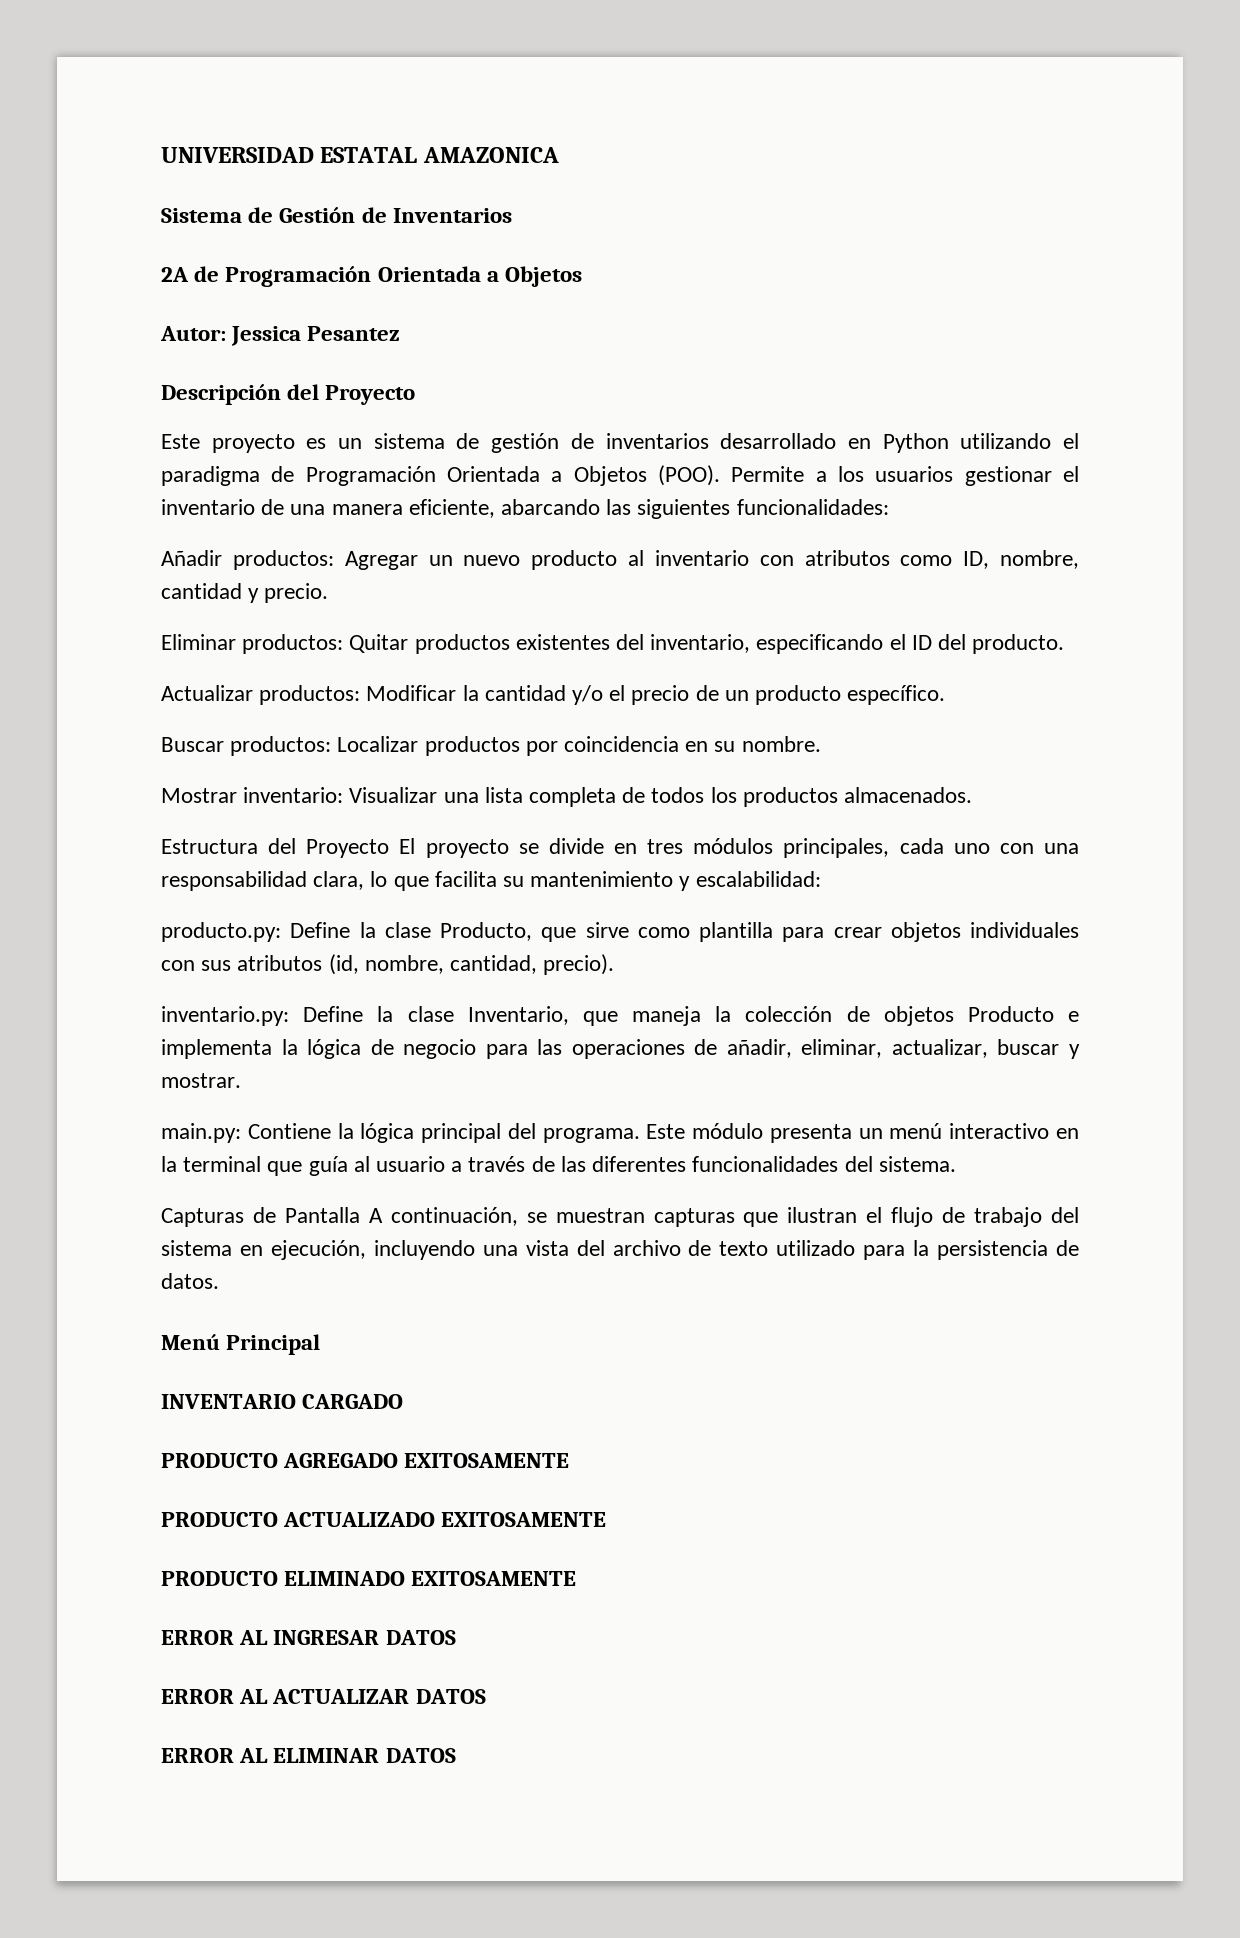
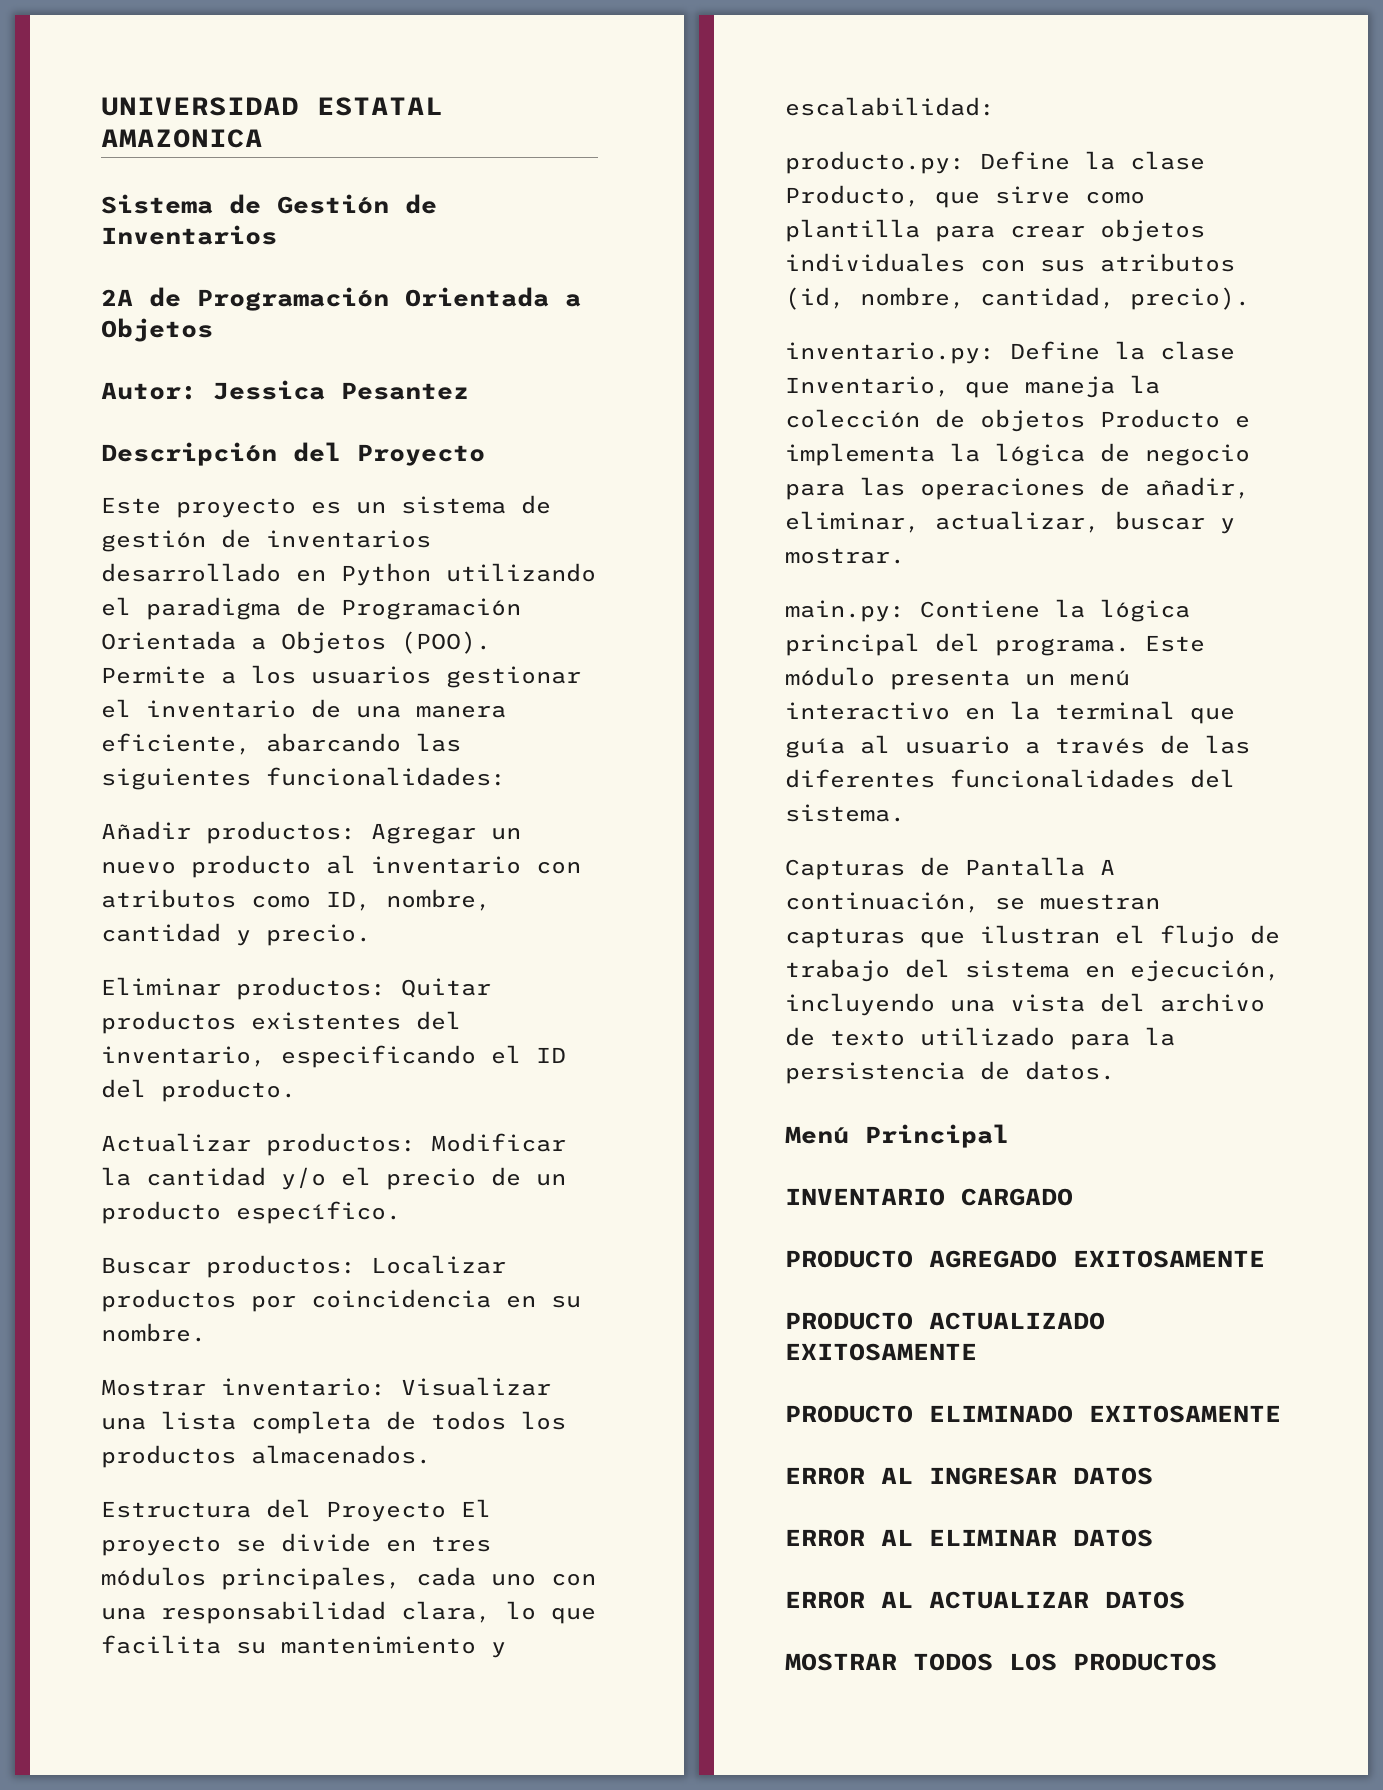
[272,1689,486,1704] [161,1748,456,1763] ACTUALIZAR DATOS // ERROR AL ELIMINAR DATOS -> [929,1529,1153,1547] [785,1591,1185,1609] [785,1653,1217,1671] ELIMINAR DATOS // ERROR AL ACTUALIZAR DATOS // MOSTRAR TODOS LOS PRODUCTOS

